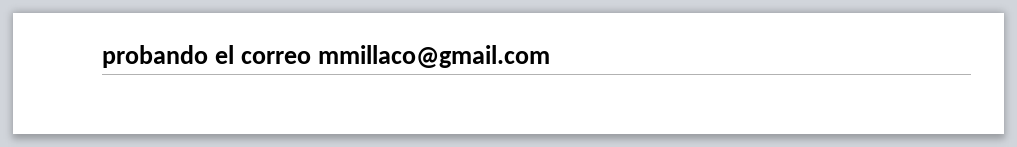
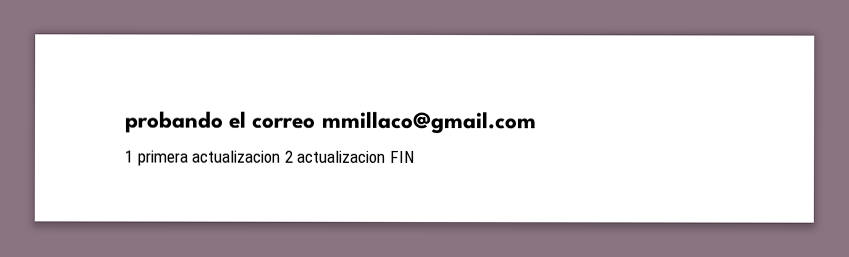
(551, 56) none -> [124,150,414,166] // 1 primera actualizacion 2 actualizacion FIN

